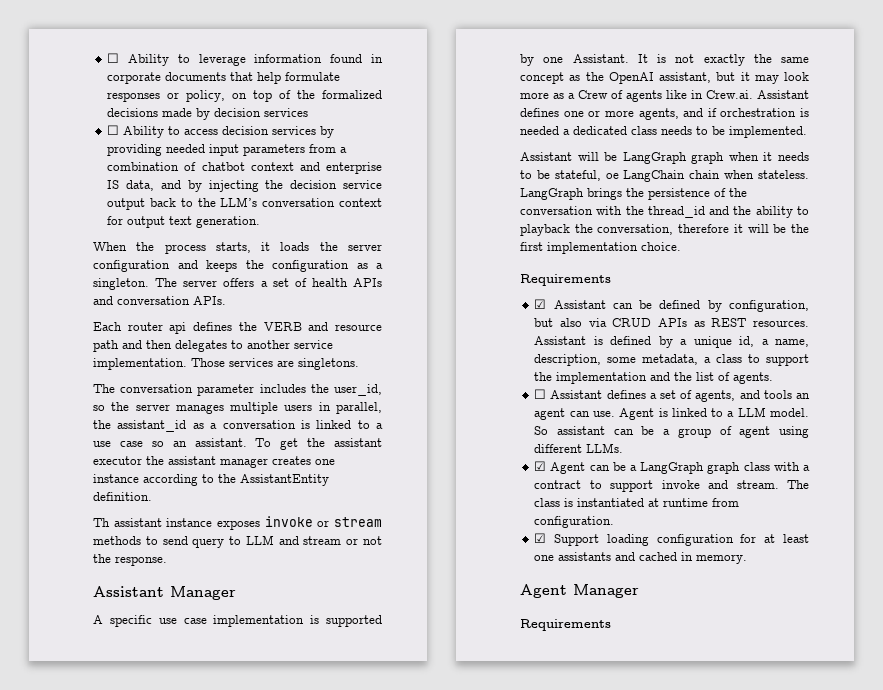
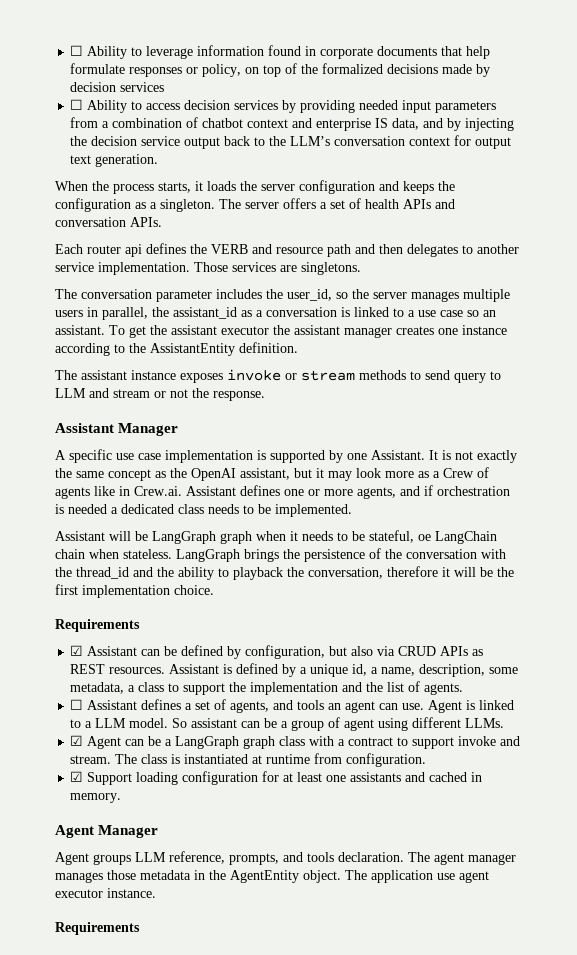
[93,518,110,527] Th -> [55,370,77,380] The
(639, 591) none -> [55,851,516,865] [55,870,489,883] [55,888,156,898] // Agent groups LLM reference, prompts, and tools declaration. The agent manager manages those metadata in the AgentEntity object. The application use agent executor instance.

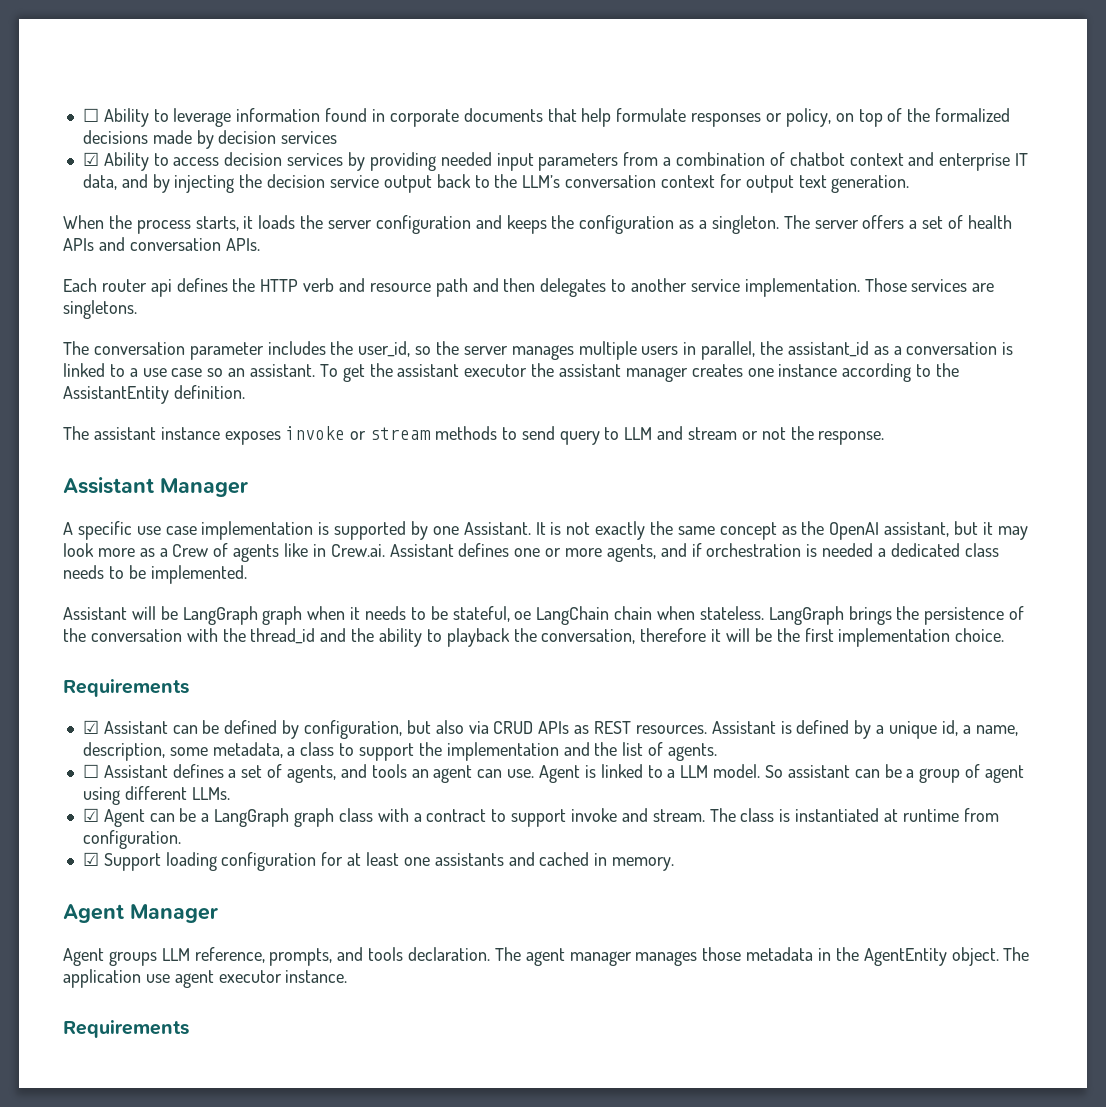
[70,99,84,110] ☐ -> [82,152,99,166] ☑
[375,118,389,128] IS -> [1015,153,1029,166] IT
[211,244,248,254] VERB -> [260,278,335,292] HTTP verb

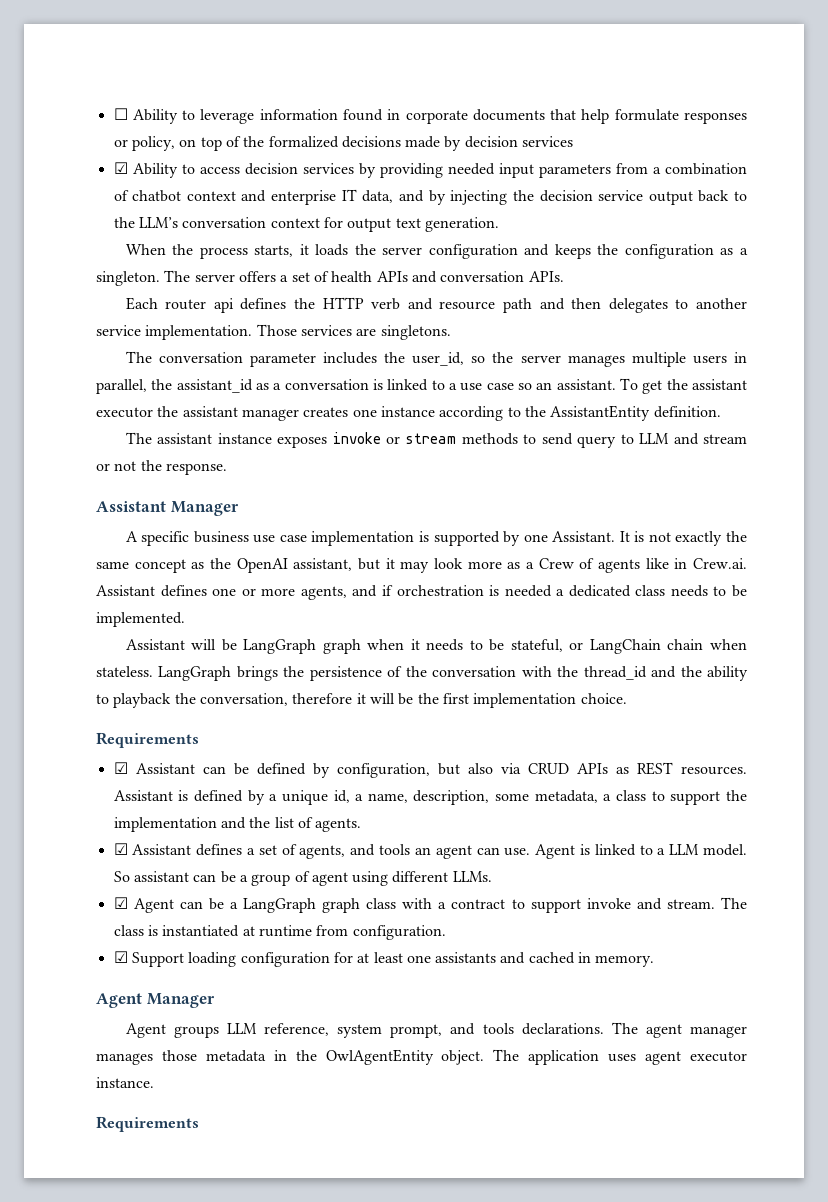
(132, 530) none -> [193,531,249,543] business
[514,611,532,620] oe -> [569,642,584,650] or
[82,764,99,778] ☐ -> [113,843,128,855] ☑
[269,947,491,966] prompts, and tools declaration. -> [337,1023,604,1038] system prompt, and tools declarations.
[863,948,947,966] AgentEntity -> [325,1049,434,1065] OwlAgentEntity
[145,974,170,983] use -> [608,1054,637,1062] uses

